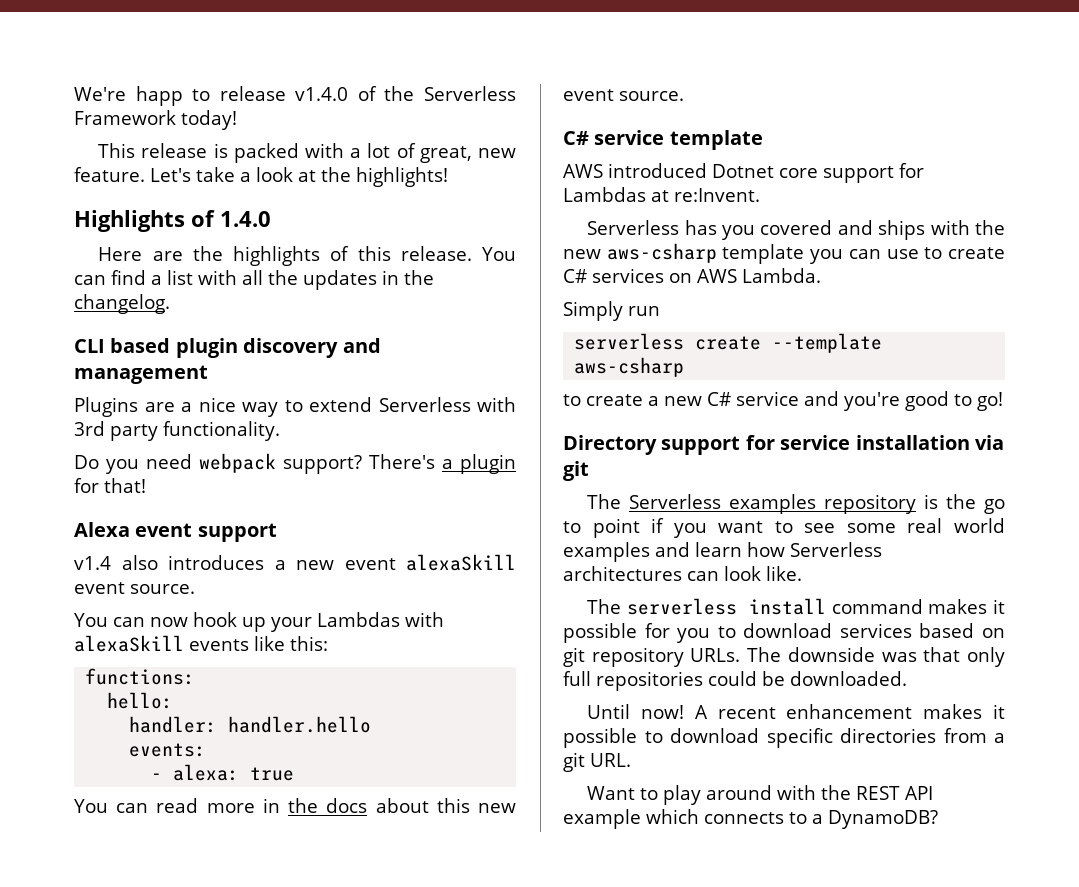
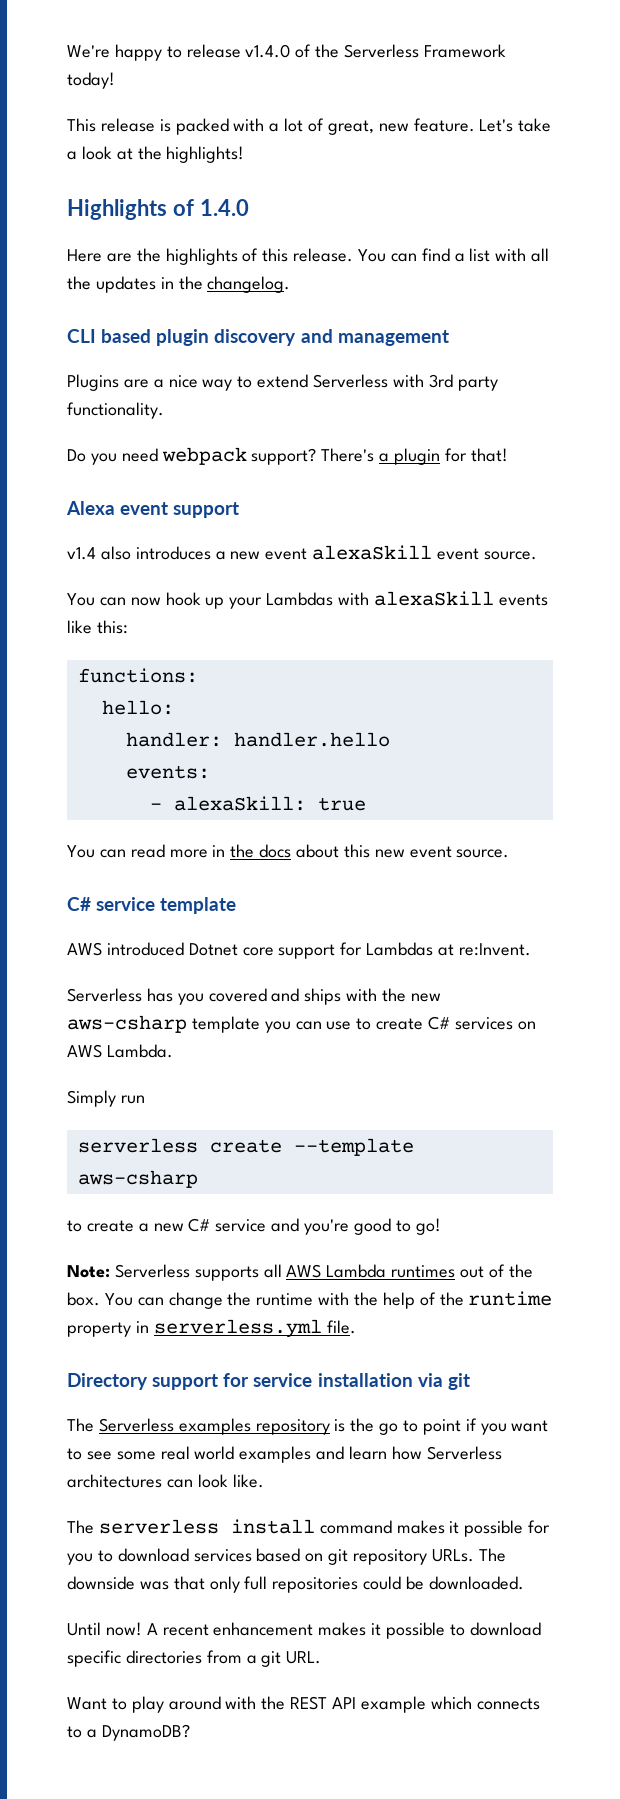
[135,86,183,106] happ -> [114,44,162,61] happy
[173,764,240,781] alexa: -> [173,796,306,811] alexaSkill:
(1003, 401) none -> [67,1264,533,1281] [67,1291,553,1309] [67,1319,356,1338] // Note: Serverless supports all AWS Lambda runtimes out of the box. You can change the runtime with the help of the runtime property in serverless.yml file.

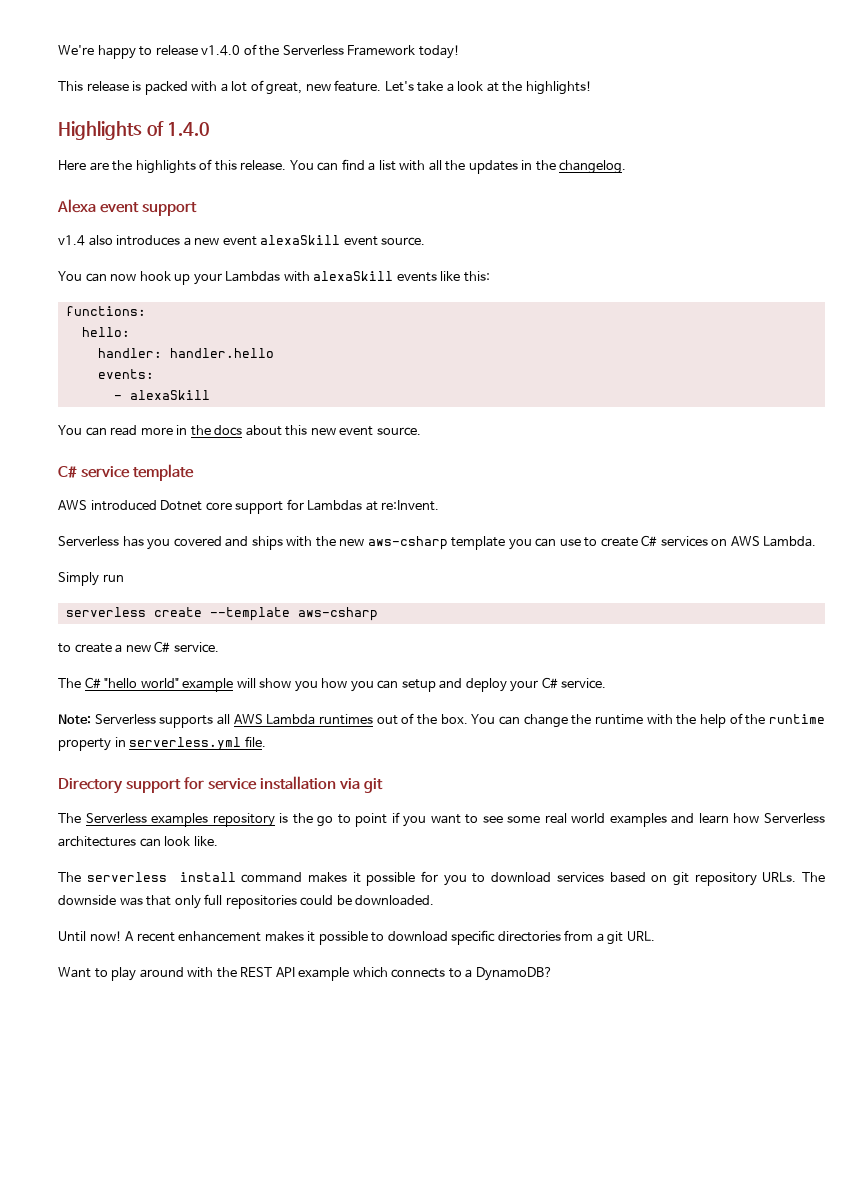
[67,329,449,346] [67,374,498,391] [67,402,164,419] [67,447,508,465] // CLI based plugin discovery and management // Plugins are a nice way to extend Serverless with 3rd party functionality. // Do you need webpack support? There's a plugin for that! -> (627, 167) none
[173,796,366,811] alexaSkill: true -> [129,390,210,400] alexaSkill
[215,1218,441,1235] service and you're good to go! -> [173,642,219,653] [58,677,607,692] service. // The C# "hello world" example will show you how you can setup and deploy your C# service.

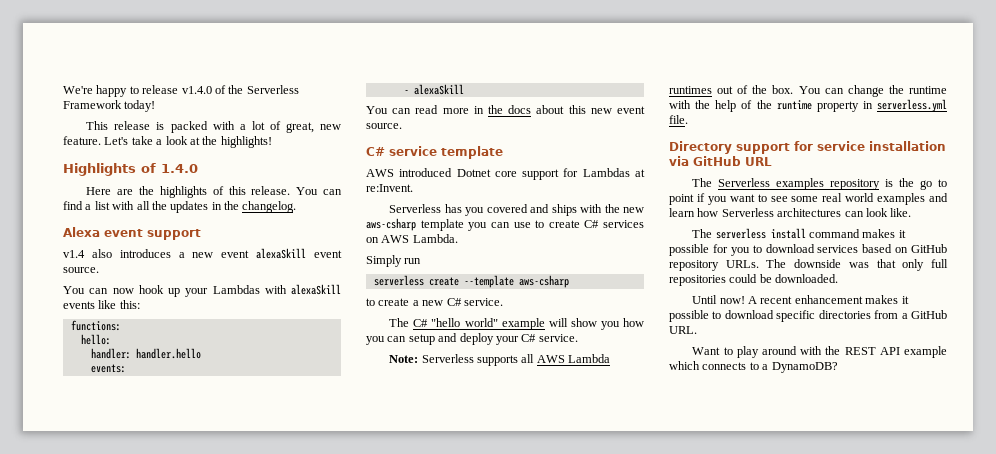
[364,778,384,793] git -> [693,156,772,166] GitHub URL
[672,872,689,886] git -> [911,244,947,253] GitHub
[607,931,624,945] git -> [911,310,947,319] GitHub

